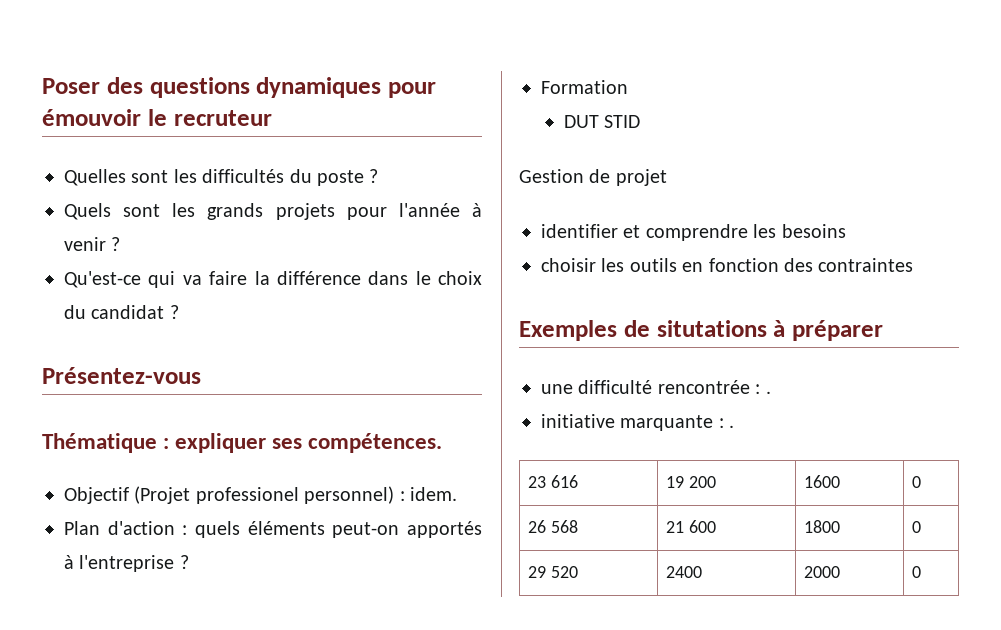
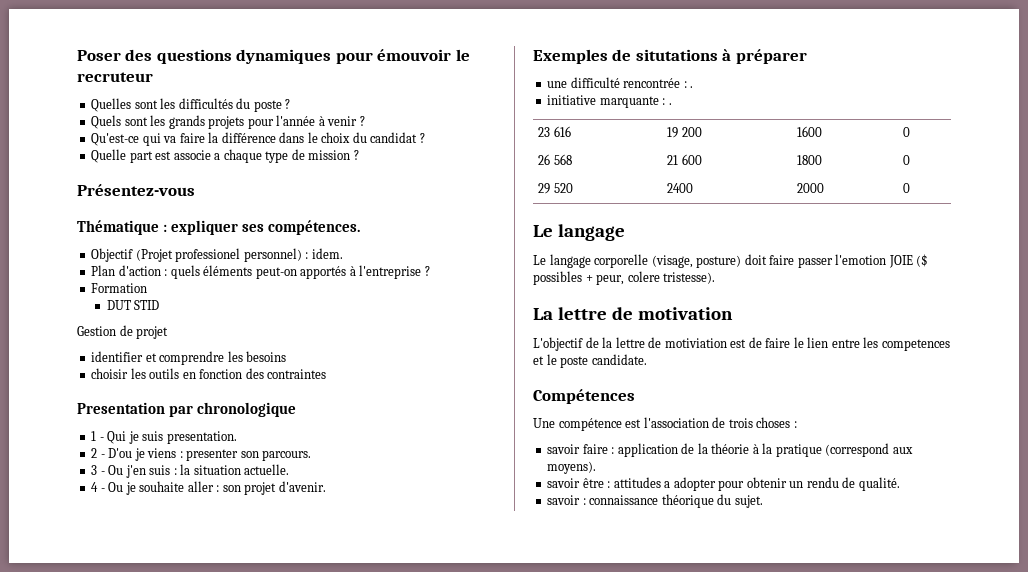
(179, 312) none -> [91,149,359,163] // Quelle part est associe a chaque type de mission ?
(914, 265) none -> [77,402,296,417] [91,431,237,444] [91,448,312,461] [91,464,290,478] [91,481,326,495] // Presentation par chronologique // 1 - Qui je suis presentation. // 2 - D'ou je viens : presenter son parcours. // 3 - Ou j'en suis : la situation actuelle. // 4 - Ou je souhaite aller : son projet d'avenir.
(921, 572) none -> [533,224,625,241] [533,254,929,268] [533,271,716,285] [533,307,733,320] [533,337,950,351] [533,354,647,368] [533,389,635,404] [533,417,797,431] [547,443,913,457] [547,461,597,474] [547,477,900,491] [547,494,763,508] // Le langage // Le langage corporelle (visage, posture) doit faire passer l'emotion JOIE ($ possibles + peur, colere tristesse). // La lettre de motivation // L'objectif de la lettre de motiviation est de faire le lien entre les competences et le poste candidate. // Compétences // Une compétence est l'association de trois choses : // savoir faire : application de la théorie à la pratique (correspond aux moyens). // savoir être : attitudes a adopter pour obtenir un rendu de qualité. // savoir : connaissance théorique du sujet.

